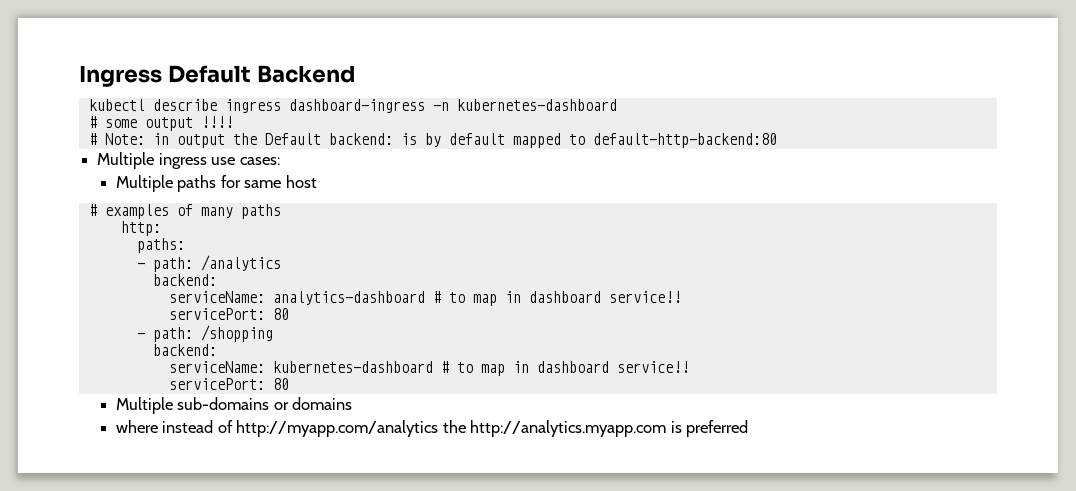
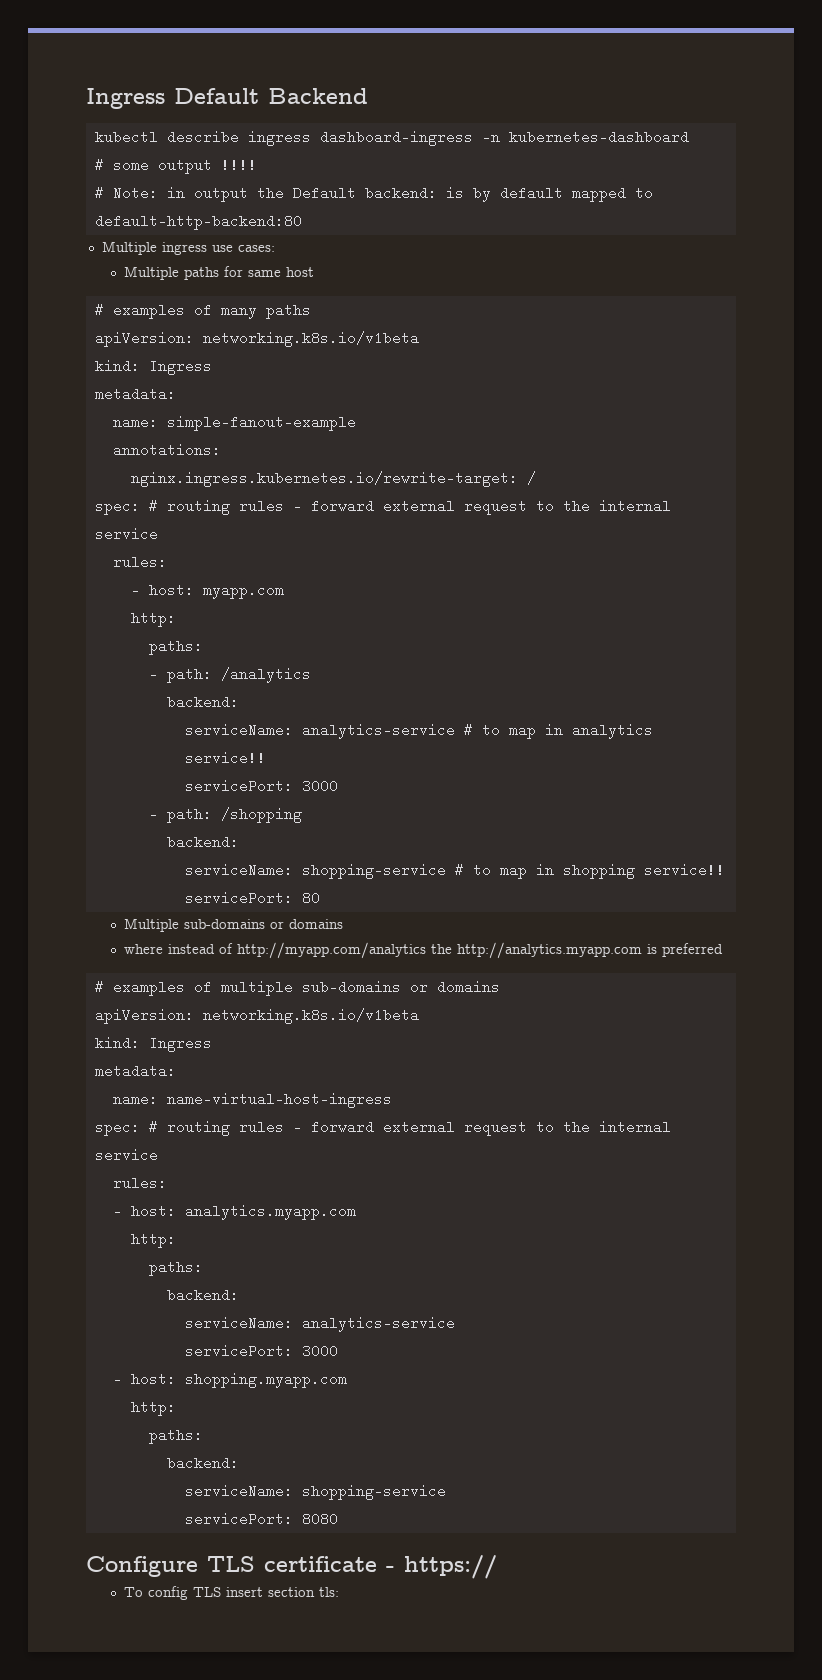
(281, 211) none -> [94,331,419,347] [94,359,212,375] [94,387,176,401] [112,415,356,431] [112,443,221,457] [130,471,536,487] [94,499,671,515] [94,527,158,541] [112,555,167,569] [130,583,284,599] // apiVersion: networking.k8s.io/v1beta // kind: Ingress // metadata: // name: simple-fanout-example // annotations: // nginx.ingress.kubernetes.io/rewrite-target: / // spec: # routing rules - forward external request to the internal service // rules: // - host: myapp.com
[272,291,681,306] [168,308,289,320] analytics-dashboard # to map in dashboard service!! // servicePort: 80 -> [301,723,653,739] [184,751,266,765] [184,779,338,793] analytics-service # to map in analytics service!! // servicePort: 3000
[272,361,609,376] kubernetes-dashboard # to map in dashboard -> [301,863,635,879] shopping-service # to map in shopping
(749, 428) none -> [94,980,500,996] [94,1008,419,1024] [94,1036,212,1052] [94,1064,176,1078] [112,1092,392,1108] [94,1120,671,1136] [94,1148,158,1162] [112,1176,167,1190] [112,1204,356,1220] [130,1232,176,1248] [148,1260,203,1276] [166,1288,239,1302] [184,1316,455,1332] [184,1344,338,1358] [112,1372,347,1388] [130,1400,176,1416] [148,1428,203,1444] [166,1456,239,1470] [184,1484,446,1500] [184,1512,338,1526] [86,1555,497,1579] [124,1586,340,1600] // # examples of multiple sub-domains or domains // apiVersion: networking.k8s.io/v1beta // kind: Ingress // metadata: // name: name-virtual-host-ingress // spec: # routing rules - forward external request to the internal service // rules: // - host: analytics.myapp.com // http: // paths: // backend: // serviceName: analytics-service // servicePort: 3000 // - host: shopping.myapp.com // http: // paths: // backend: // serviceName: shopping-service // servicePort: 8080 // Configure TLS certificate - https:// // To config TLS insert section tls:

